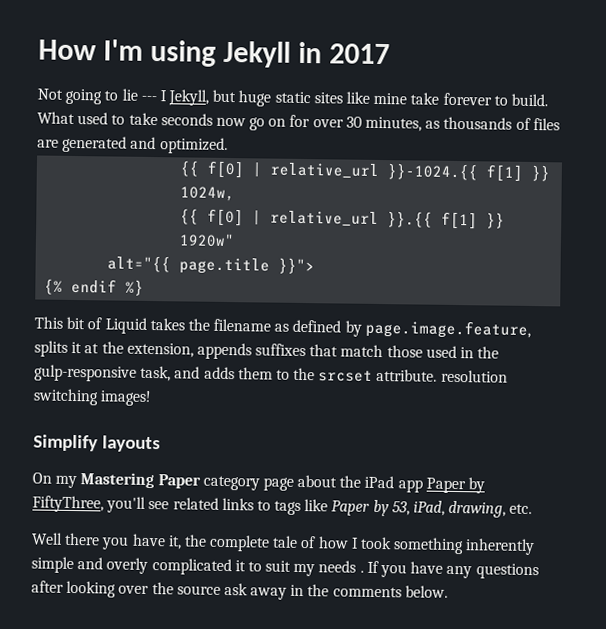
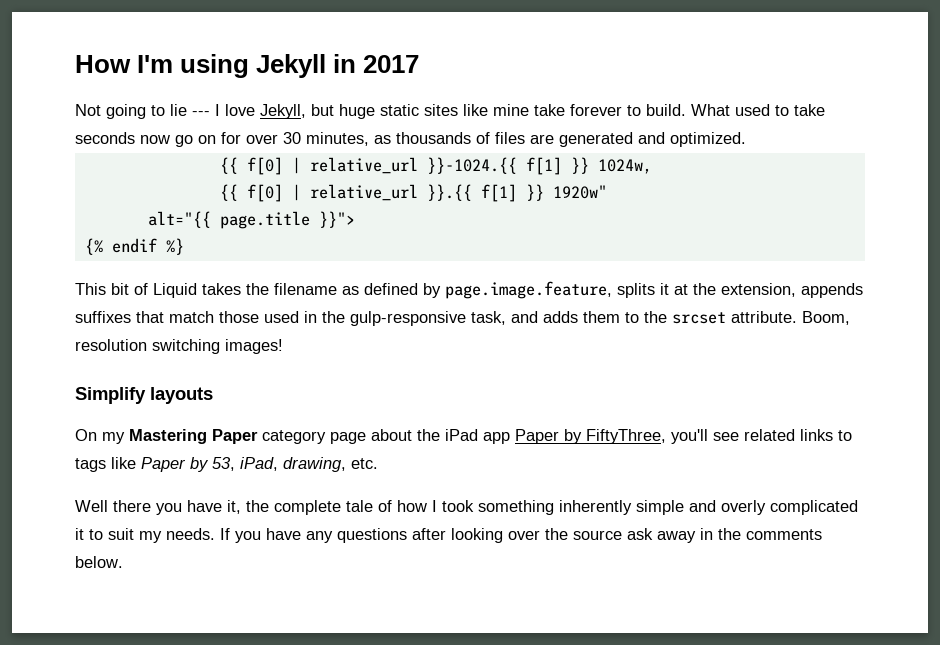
(167, 96) none -> [225,104,255,116] love
(438, 375) none -> [802,311,850,325] Boom,
[318,560,364,573] needs . -> [166,528,215,540] needs.

